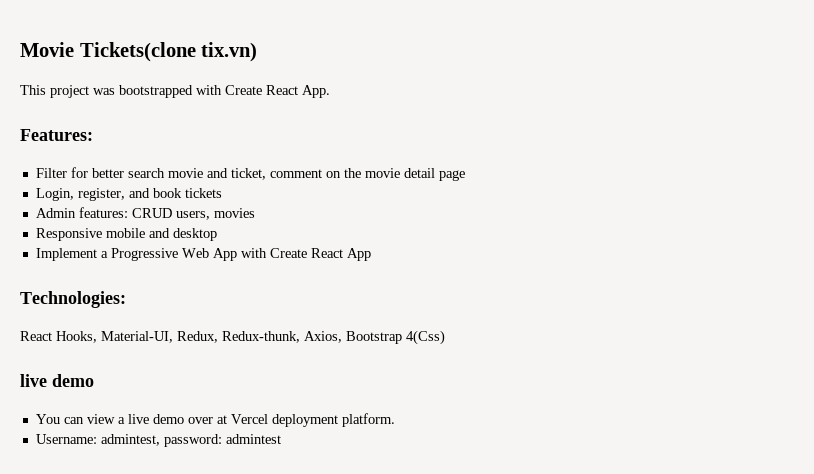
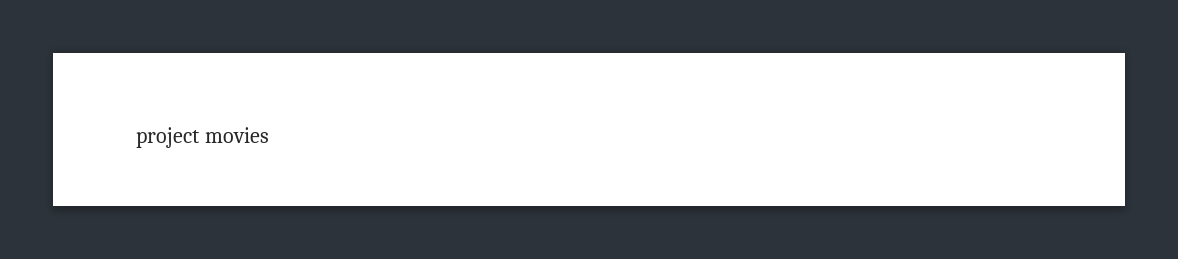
[20,42,258,62] [20,85,330,98] [20,129,93,141] [35,167,465,181] [35,188,222,201] [35,207,255,220] [35,228,217,241] [35,248,371,261] [20,291,126,308] [20,330,445,345] [20,374,94,387] [35,413,395,427] [35,434,281,447] Movie Tickets(clone tix.vn) // This project was bootstrapped with Create React App. // Features: // Filter for better search movie and ticket, comment on the movie detail page // Login, register, and book tickets // Admin features: CRUD users, movies // Responsive mobile and desktop // Implement a Progressive Web App with Create React App // Technologies: // React Hooks, Material-UI, Redux, Redux-thunk, Axios, Bootstrap 4(Css) // live demo // You can view a live demo over at Vercel deployment platform. // Username: admintest, password: admintest -> [136,127,269,148] project movies

